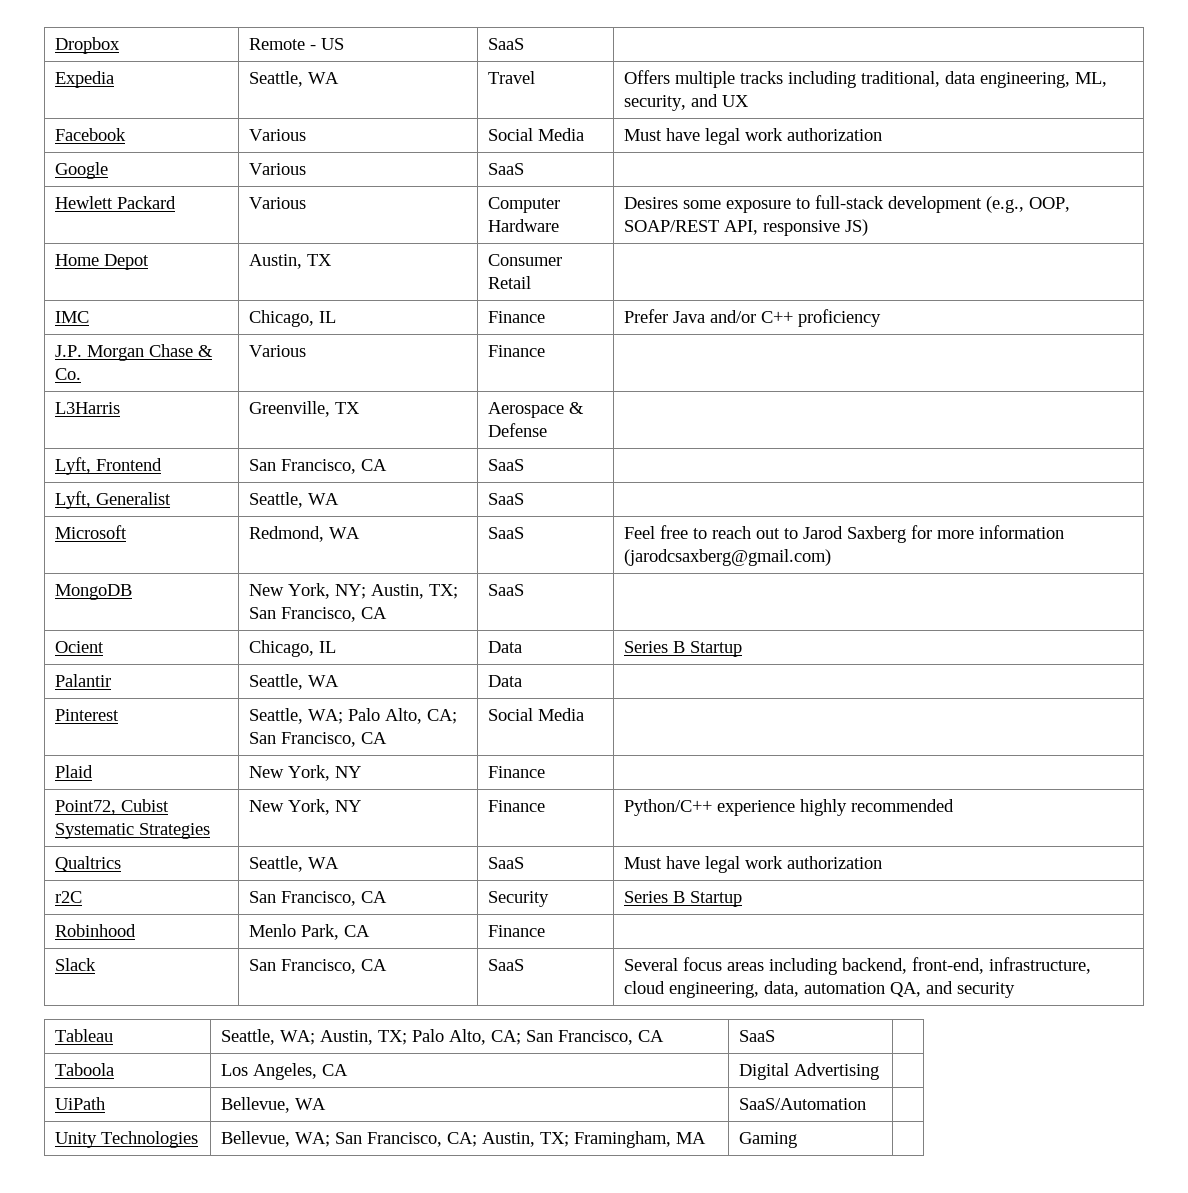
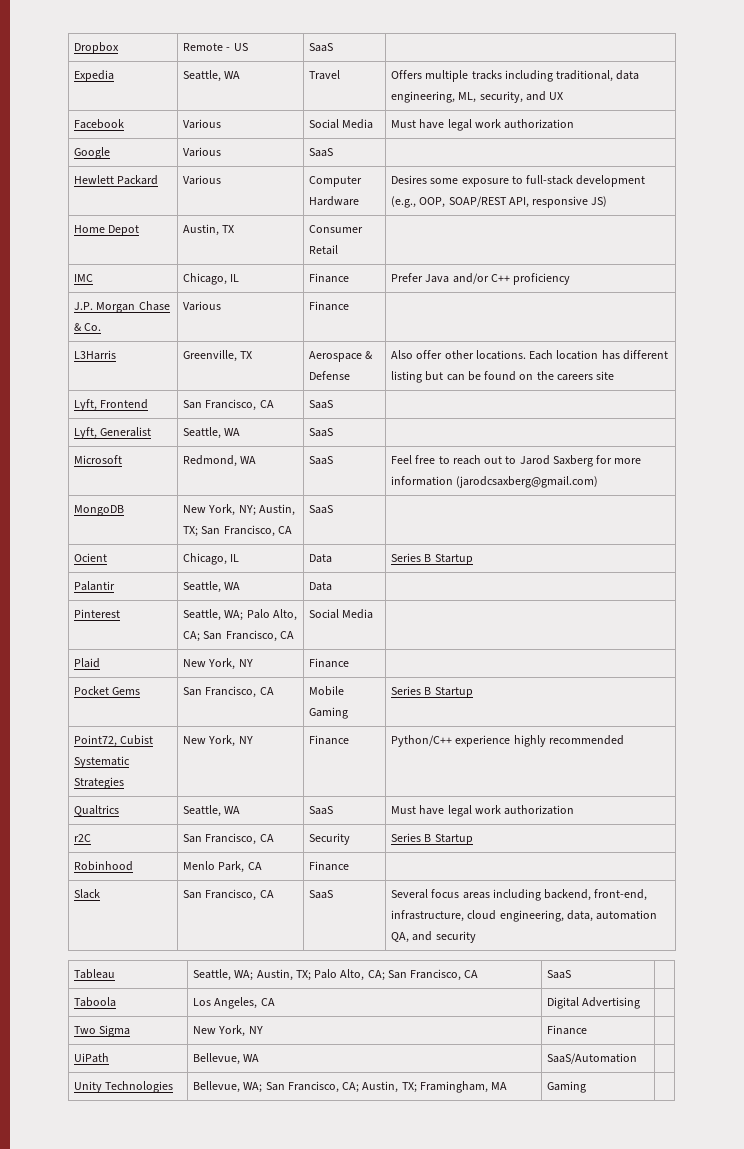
(547, 430) none -> [391,350,668,360] [391,371,615,383] Also offer other locations. Each location has different listing but can be found on the careers site
(545, 772) none -> [74,686,141,695] [183,686,274,698] [309,686,345,696] [309,707,349,719] [391,686,473,698] // Pocket Gems | San Francisco, CA | Mobile Gaming | Series B Startup
(879, 1071) none -> [74,1025,131,1037] [193,1025,263,1037] [547,1025,588,1035] // Two Sigma | New York, NY | Finance |

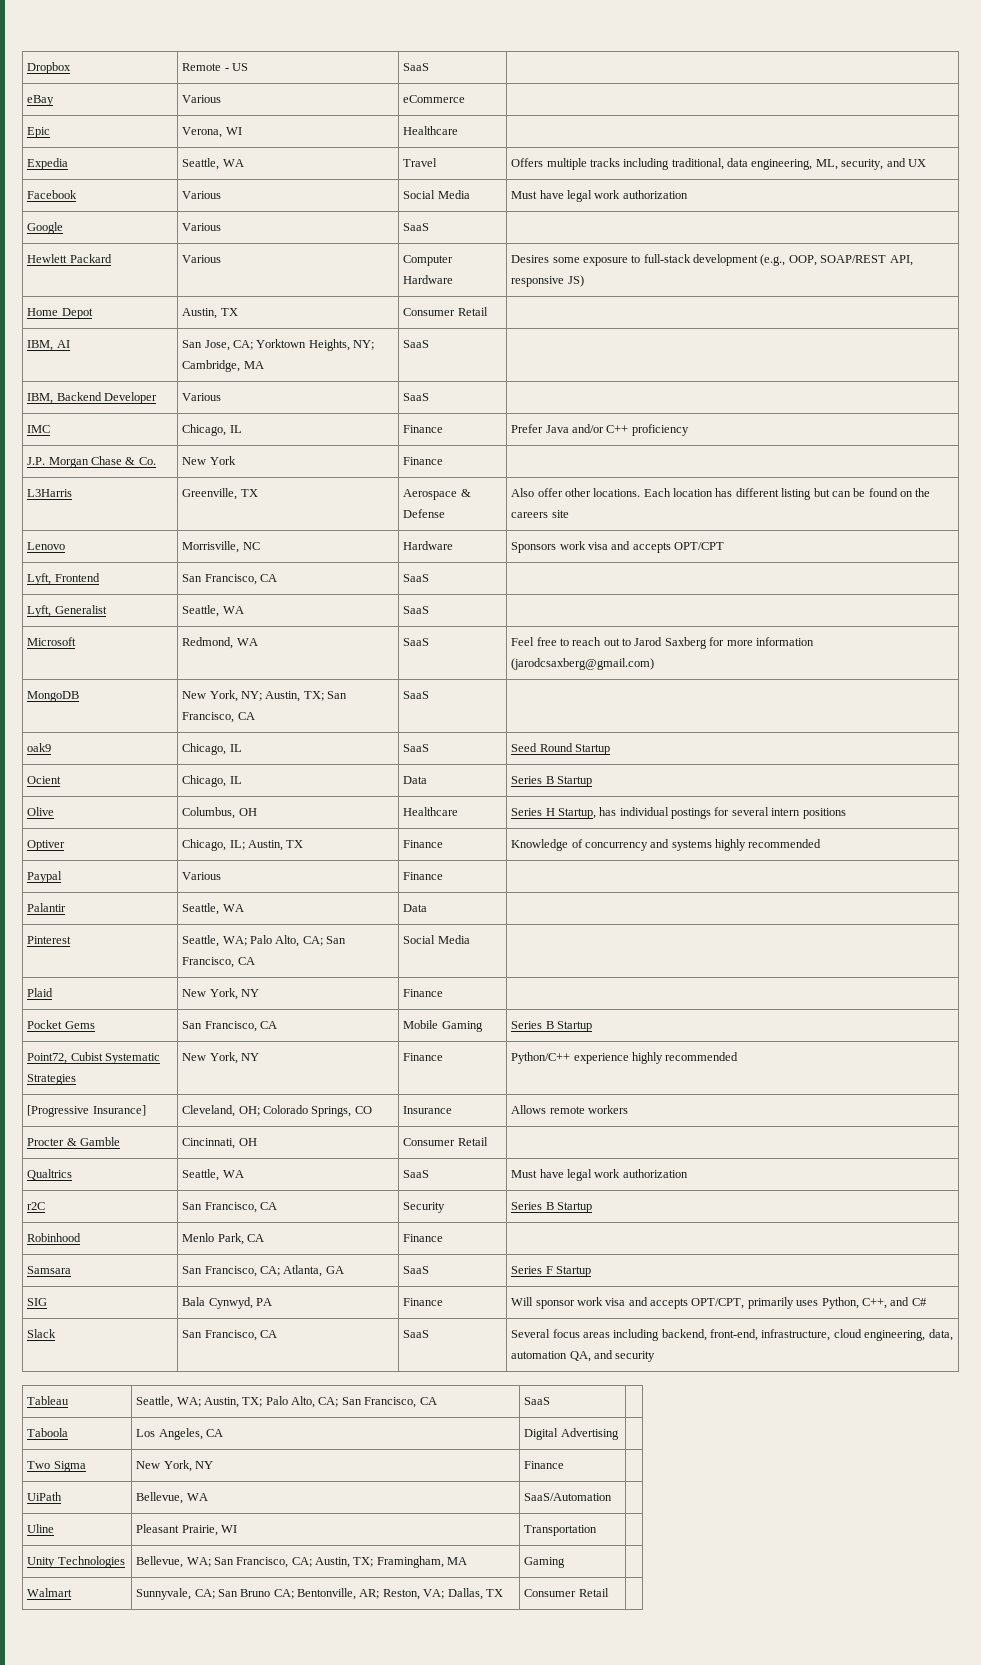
(334, 47) none -> [27,95,55,106] [182,95,222,103] [403,95,466,103] [27,127,51,138] [182,127,242,138] [403,126,459,135] // eBay | Various | eCommerce | // Epic | Verona, WI | Healthcare |
(339, 250) none -> [27,340,70,351] [182,339,375,351] [182,360,264,372] [403,340,430,348] [27,392,157,404] [182,393,222,401] [403,393,430,401] // IBM, AI | San Jose, CA; Yorktown Heights, NY; Cambridge, MA | SaaS | // IBM, Backend Developer | Various | SaaS |
[183,301,222,311] Various -> [182,456,236,465] New York
(615, 375) none -> [27,542,66,550] [182,541,260,553] [403,541,454,550] [511,541,725,553] // Lenovo | Morrisville, NC | Hardware | Sponsors work visa and accepts OPT/CPT
(334, 509) none -> [27,743,52,752] [182,743,242,755] [403,744,430,752] [511,743,610,755] // oak9 | Chicago, IL | SaaS | Seed Round Startup
(473, 559) none -> [27,807,55,816] [182,807,257,819] [403,807,459,816] [511,807,846,819] [27,840,66,851] [182,839,304,851] [403,840,444,848] [511,839,822,851] [27,871,63,883] [182,872,222,880] [403,872,444,880] // Olive | Columbus, OH | Healthcare | Series H Startup, has individual postings for several intern positions // Optiver | Chicago, IL; Austin, TX | Finance | Knowledge of concurrency and systems highly recommended // Paypal | Various | Finance |
(624, 740) none -> [27,1105,146,1117] [182,1105,372,1117] [403,1106,453,1114] [511,1105,628,1114] [27,1137,120,1146] [182,1138,257,1149] [403,1137,488,1146] // [Progressive Insurance] | Cleveland, OH; Colorado Springs, CO | Insurance | Allows remote workers // Procter & Gamble | Cincinnati, OH | Consumer Retail |
(350, 866) none -> [27,1266,72,1274] [182,1265,344,1277] [403,1266,430,1274] [511,1266,591,1277] [27,1298,48,1306] [182,1297,272,1309] [403,1298,444,1306] [511,1297,927,1309] // Samsara | San Francisco, CA; Atlanta, GA | SaaS | Series F Startup // SIG | Bala Cynwyd, PA | Finance | Will sponsor work visa and accepts OPT/CPT, primarily uses Python, C++, and C#
(638, 1058) none -> [27,1524,55,1533] [136,1524,237,1536] [524,1525,598,1536] // Uline | Pleasant Prairie, WI | Transportation |
(587, 1087) none -> [27,1588,73,1597] [136,1588,503,1600] [524,1588,609,1597] // Walmart | Sunnyvale, CA; San Bruno CA; Bentonville, AR; Reston, VA; Dallas, TX | Consumer Retail |

